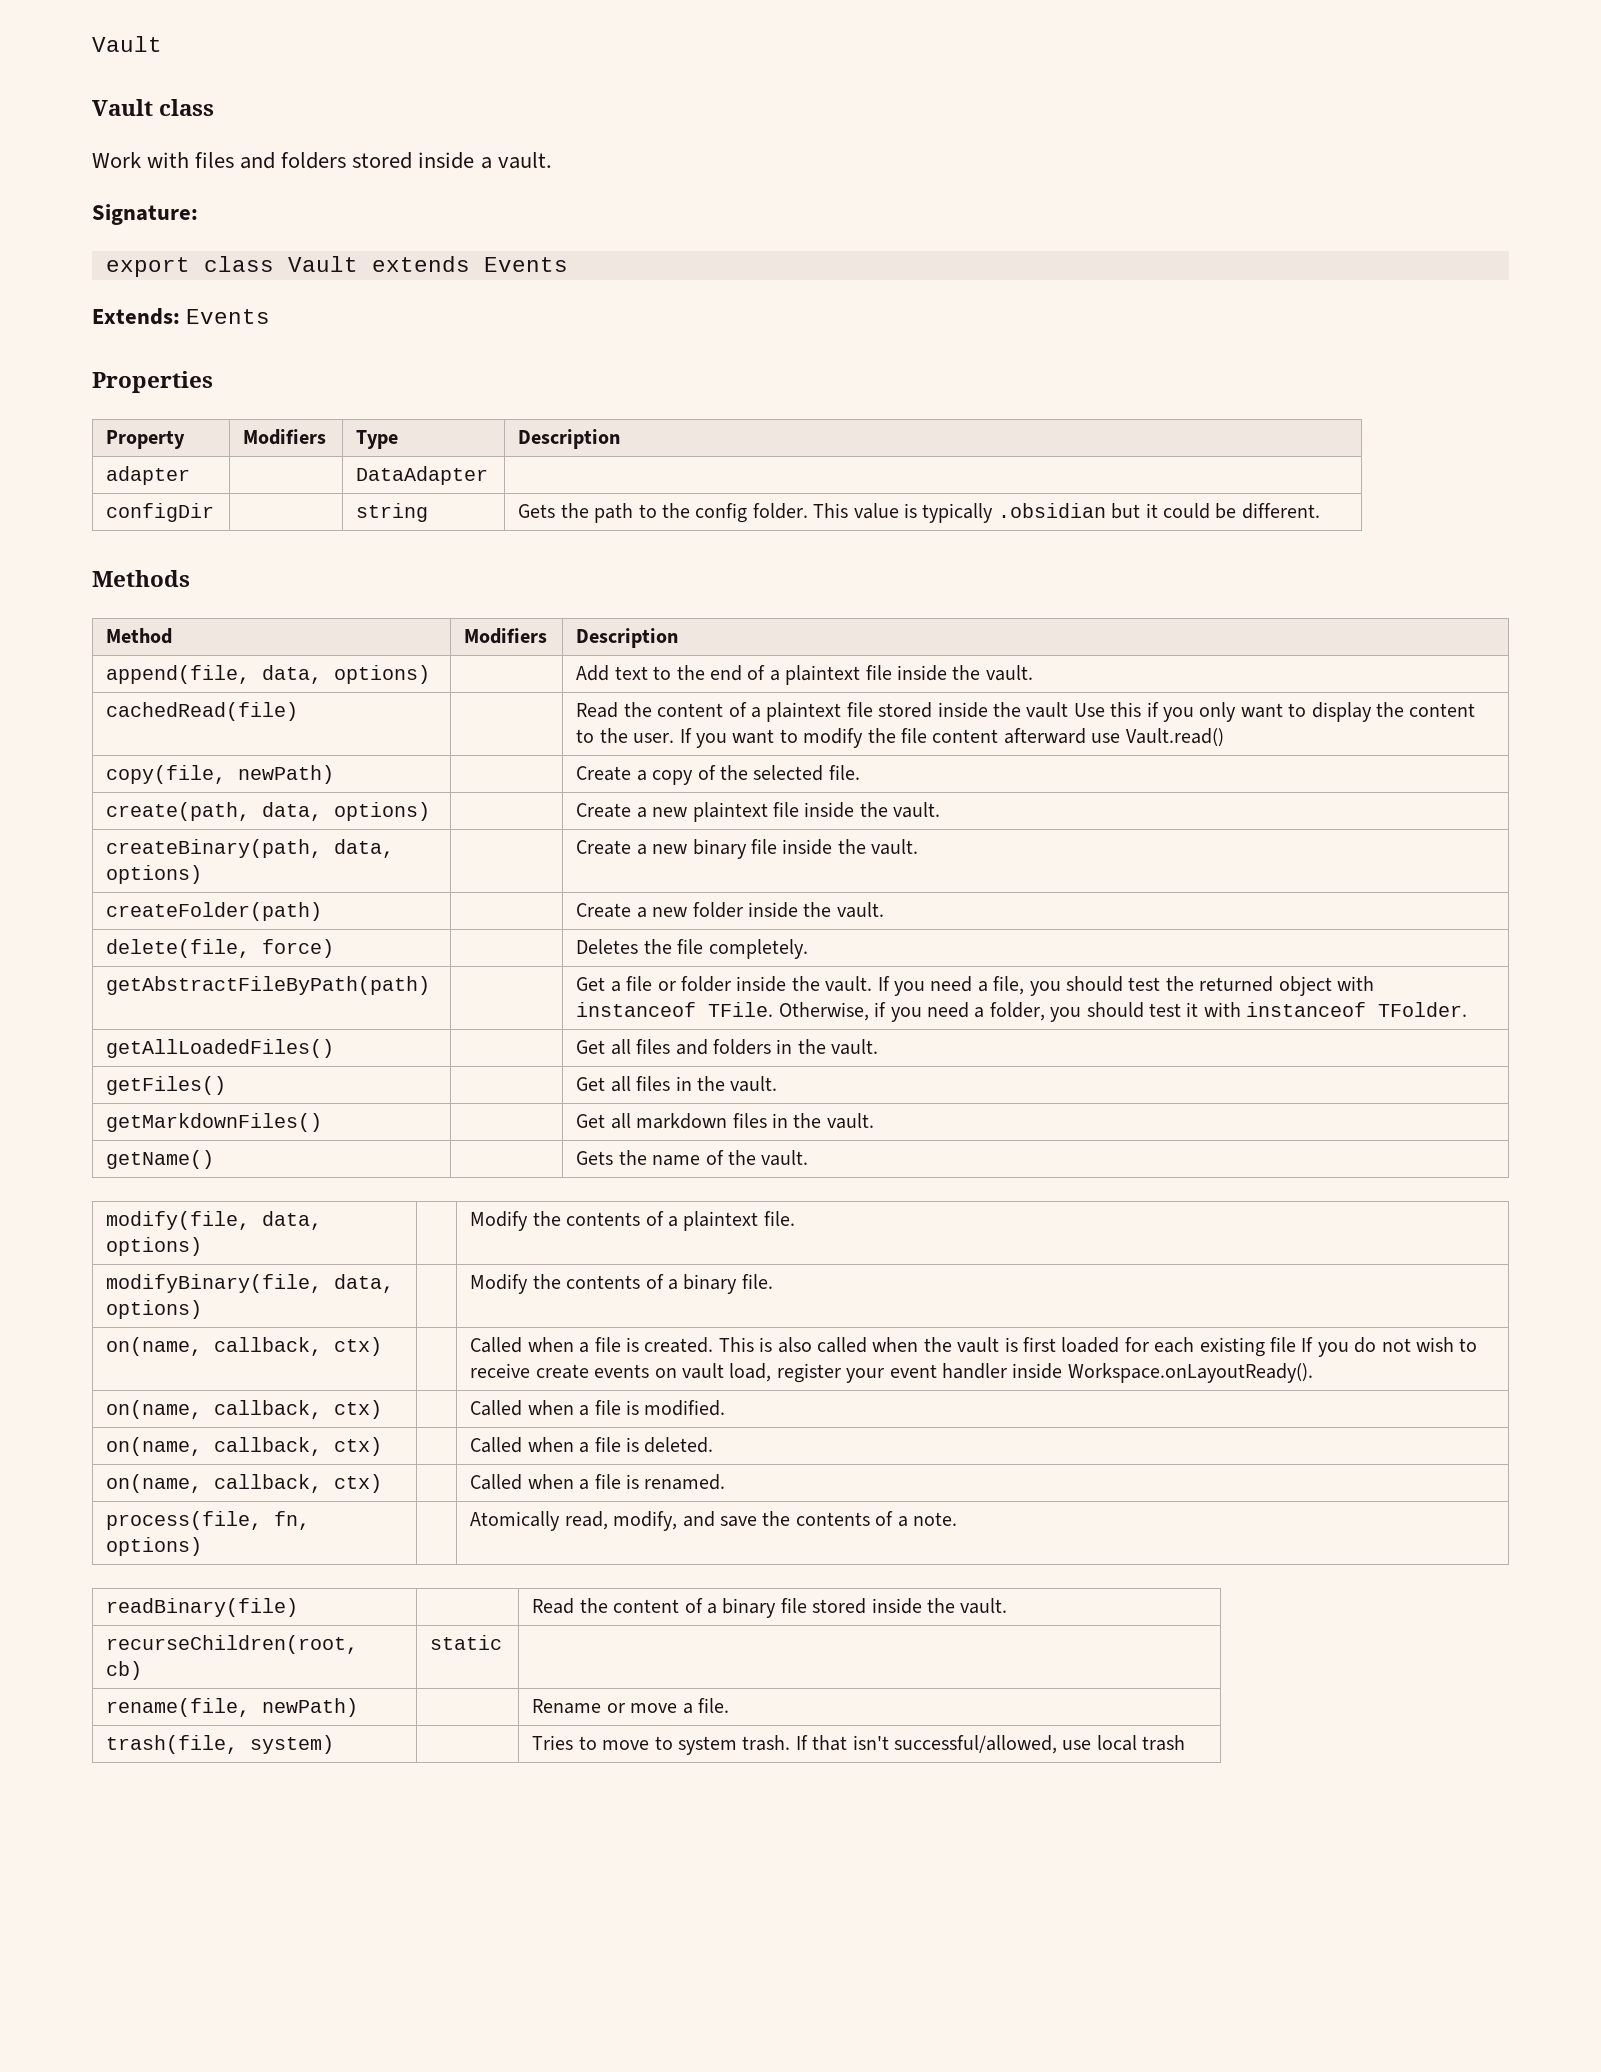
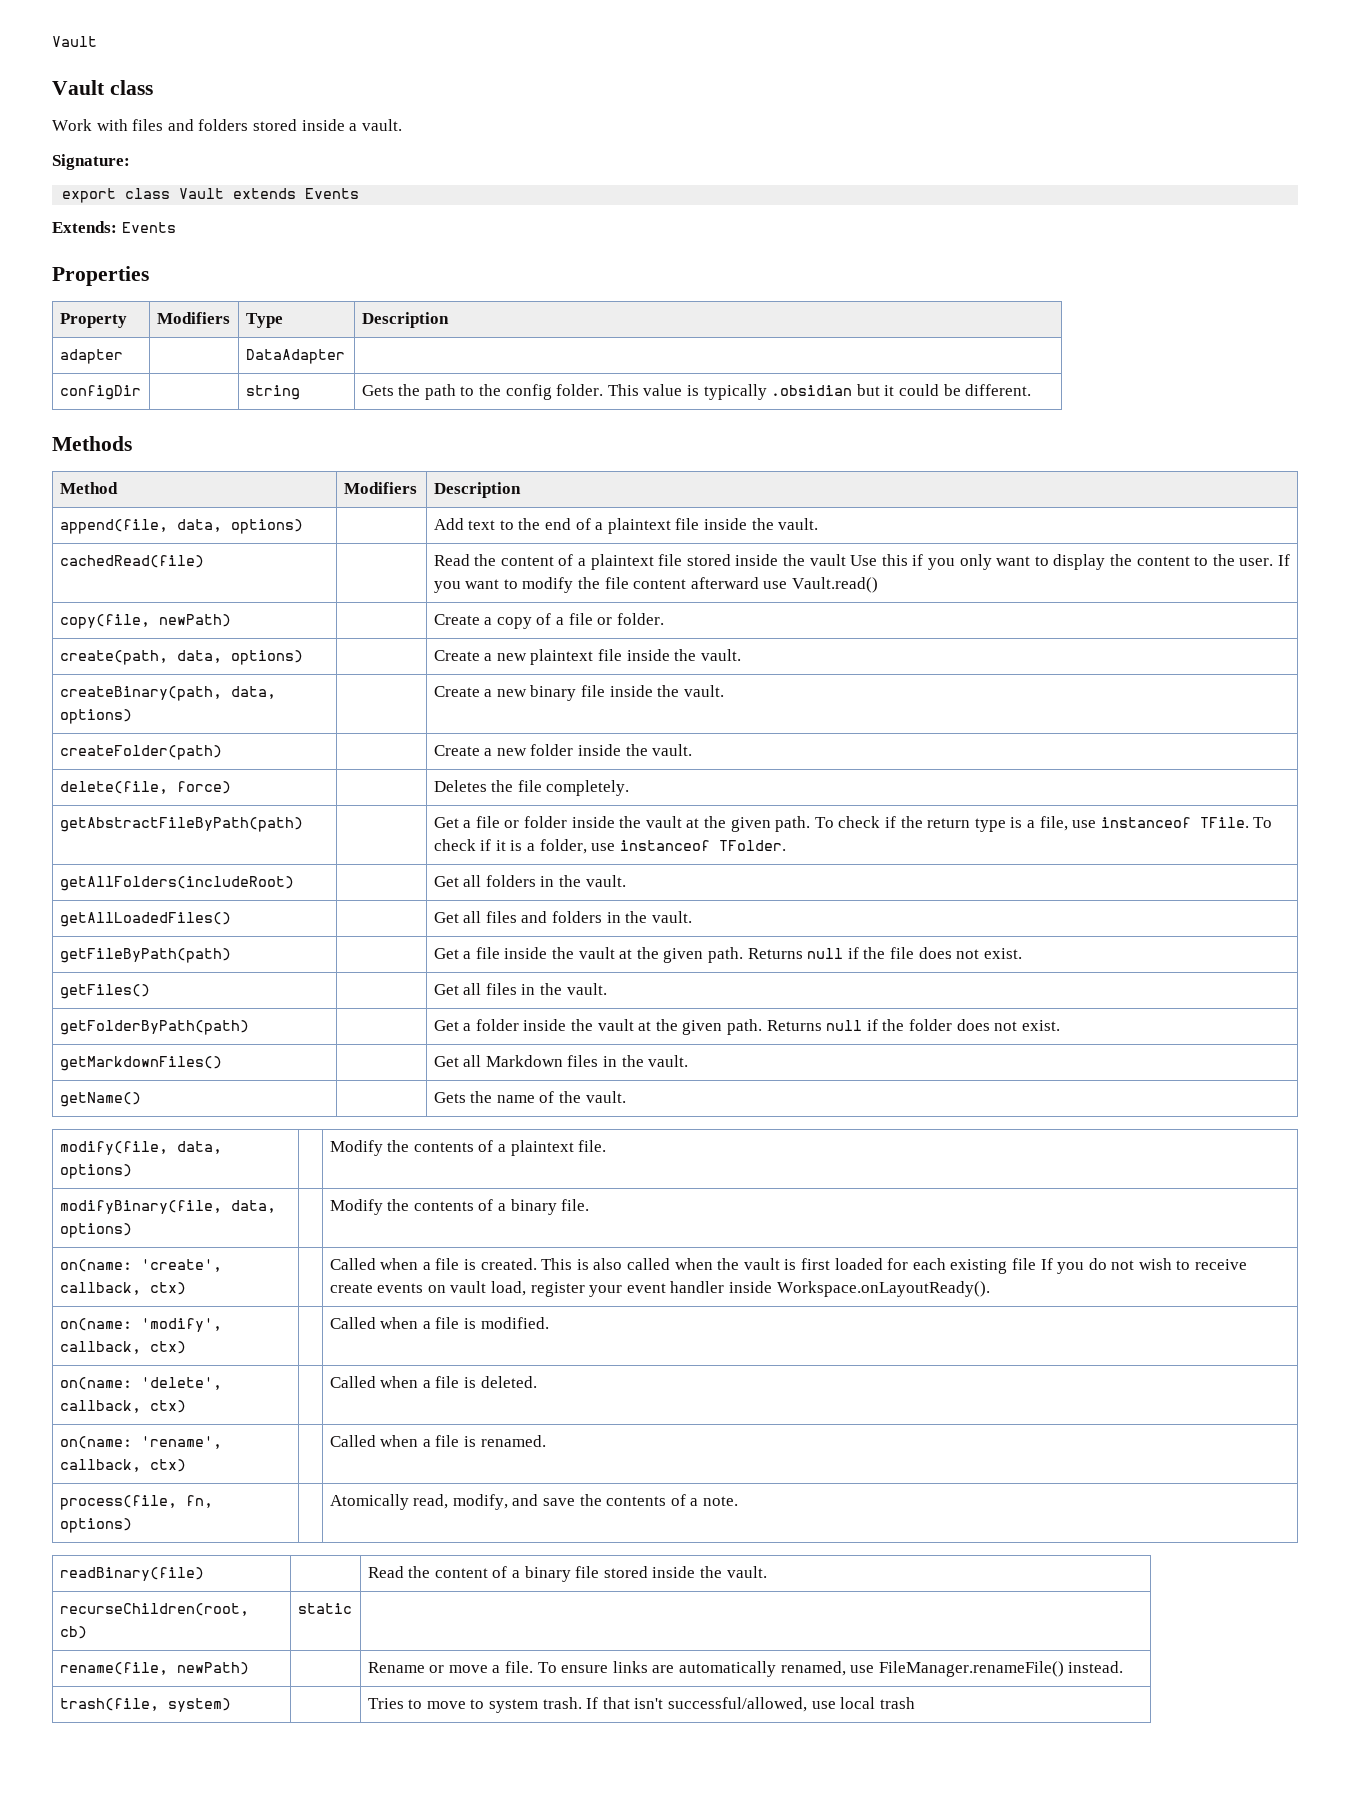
[719,765,860,781] the selected file. -> [556,613,664,625] a file or folder.
[825,976,1374,996] [576,1002,1468,1022] vault. If you need a file, you should test the returned object with instanceof TFile. Otherwise, if you need a folder, you should test it with instanceof TFolder. -> [645,816,1273,832] [433,839,786,854] [59,876,294,891] [433,875,626,887] vault at the given path. To check if the return type is a file, use instanceof TFile. To check if it is a folder, use instanceof TFolder. // getAllFolders(includeRoot) | | Get all folders in the vault.
(879, 1047) none -> [59,948,231,963] [433,947,1022,963] // getFileByPath(path) | | Get a file inside the vault at the given path. Returns null if the file does not exist.
(778, 1084) none -> [59,1020,249,1035] [433,1019,1060,1035] // getFolderByPath(path) | | Get a folder inside the vault at the given path. Returns null if the folder does not exist.
[636,1113,728,1129] markdown -> [485,1055,563,1067] Markdown
[106,1337,203,1356] on(name, -> [59,1259,222,1272] on(name: 'create',
[106,1400,203,1419] on(name, -> [59,1318,222,1332] on(name: 'modify',
[106,1437,203,1456] on(name, -> [59,1377,222,1390] on(name: 'delete',
[106,1474,203,1493] on(name, -> [59,1436,222,1449] on(name: 'rename',
(729, 1705) none -> [537,1661,1124,1677] To ensure links are automatically renamed, use FileManager.renameFile() instead.

